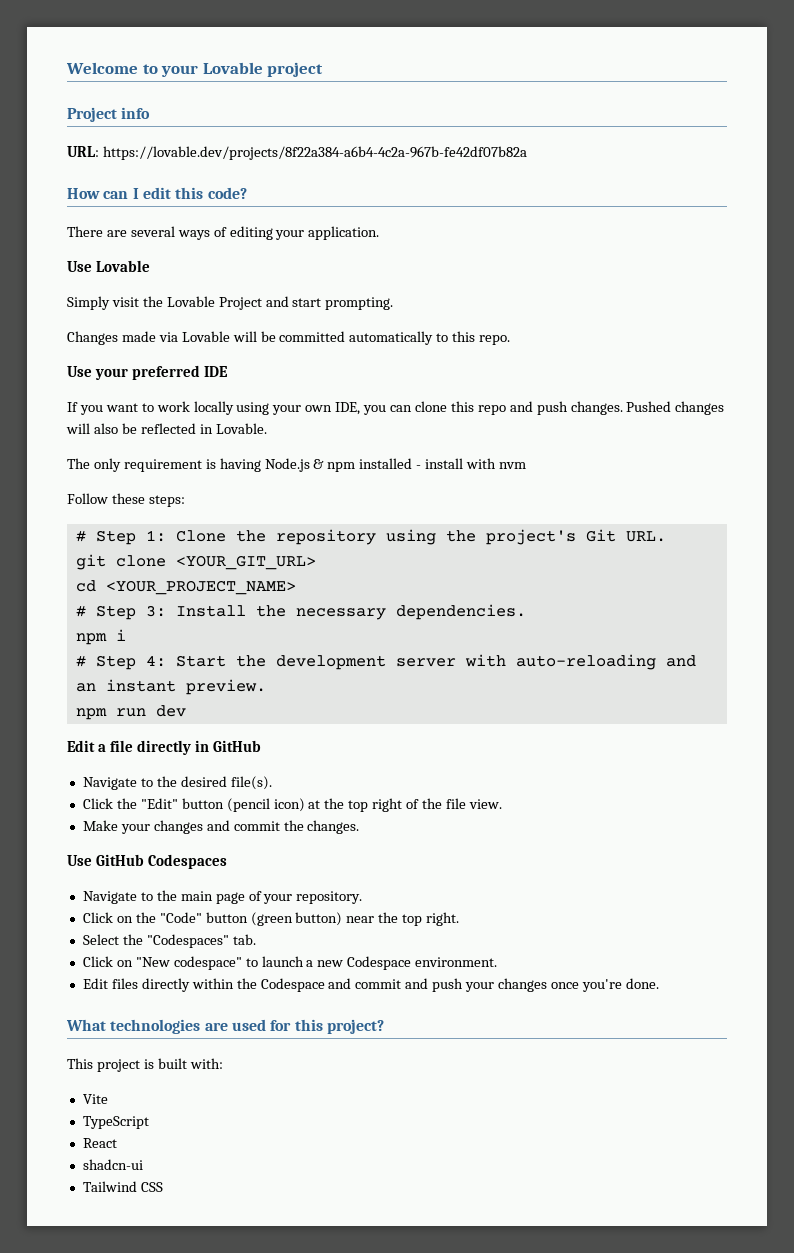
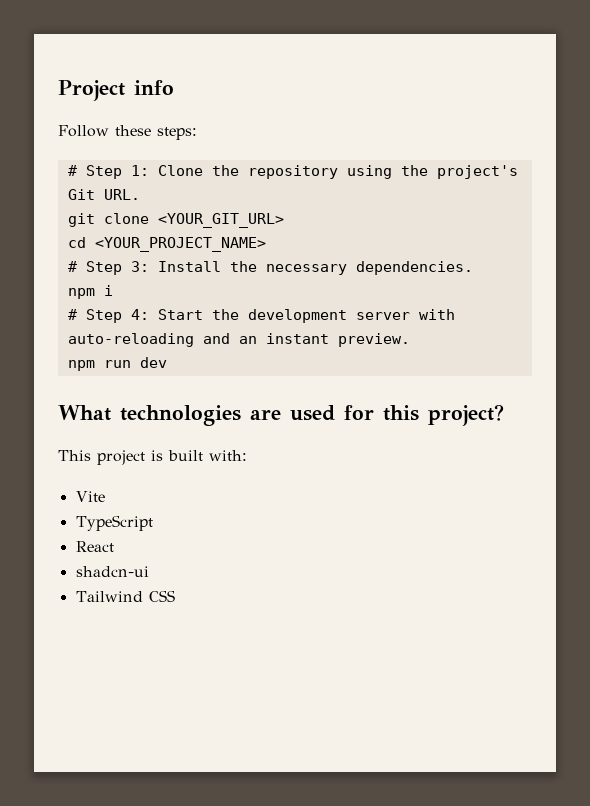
[66,62,324,77] [67,107,151,122] [67,146,527,160] [67,187,247,199] [67,226,380,240] [67,260,150,272] [67,296,394,310] [67,331,511,345] [67,365,228,380] [67,401,725,415] [66,423,267,434] [67,458,526,472] Welcome to your Lovable project // Project info // URL: https://lovable.dev/projects/8f22a384-a6b4-4c2a-967b-fe42df07b82a // How can I edit this code? // There are several ways of editing your application. // Use Lovable // Simply visit the Lovable Project and start prompting. // Changes made via Lovable will be committed automatically to this repo. // Use your preferred IDE // If you want to work locally using your own IDE, you can clone this repo and push changes. Pushed changes will also be reflected in Lovable. // The only requirement is having Node.js & npm installed - install with nvm -> [58,80,174,101] Project info
[67,740,261,755] [82,776,272,790] [82,798,502,812] [82,820,360,834] [67,854,227,869] [82,890,363,904] [82,912,460,926] [82,934,256,948] [82,956,498,970] [82,978,659,992] // Edit a file directly in GitHub // Navigate to the desired file(s). // Click the "Edit" button (pencil icon) at the top right of the file view. // Make your changes and commit the changes. // Use GitHub Codespaces // Navigate to the main page of your repository. // Click on the "Code" button (green button) near the top right. // Select the "Codespaces" tab. // Click on "New codespace" to launch a new Codespace environment. // Edit files directly within the Codespace and commit and push your changes once you're done. -> (167, 362) none

